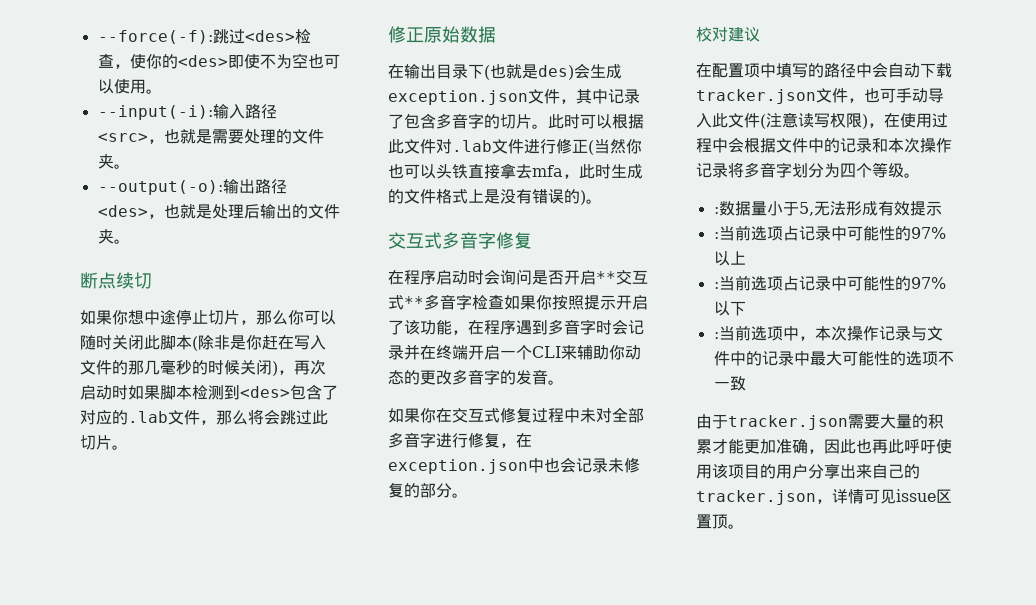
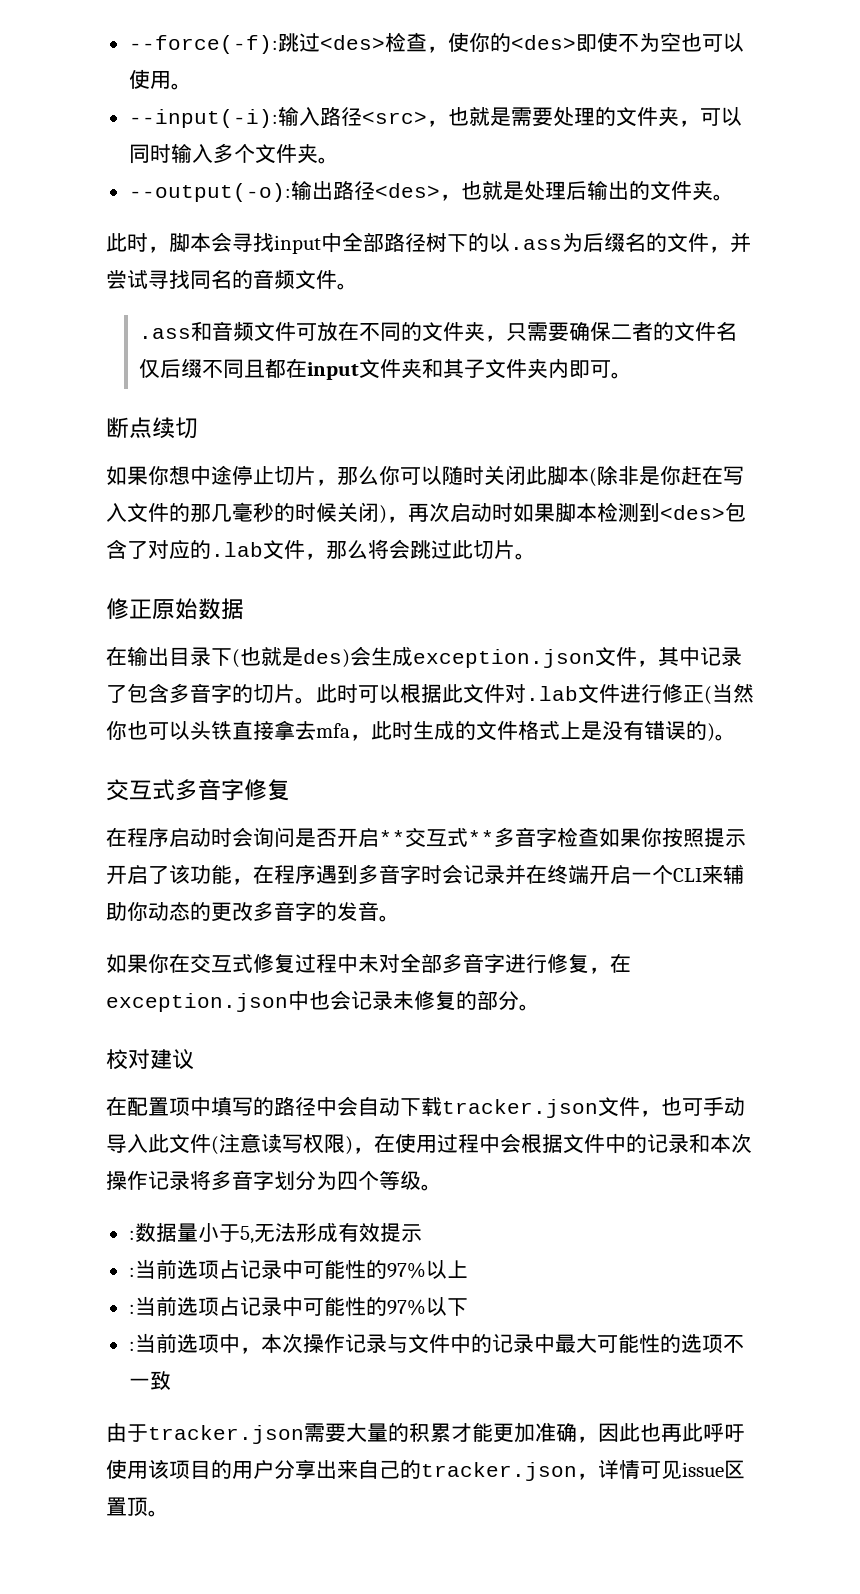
(114, 161) none -> [678,107,742,127] [128,143,318,164] ，可以同时输入多个文件夹
(130, 241) none -> [106,232,751,254] [106,269,358,290] [138,321,737,342] [138,358,632,380] // 此时，脚本会寻找input中全部路径树下的以.ass为后缀名的文件，并尝试寻找同名的音频文件。 // .ass和音频文件可放在不同的文件夹，只需要确保二者的文件名仅后缀不同且都在input文件夹和其子文件夹内即可。

